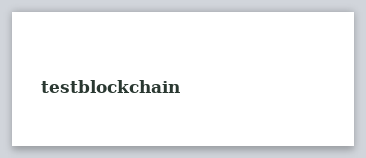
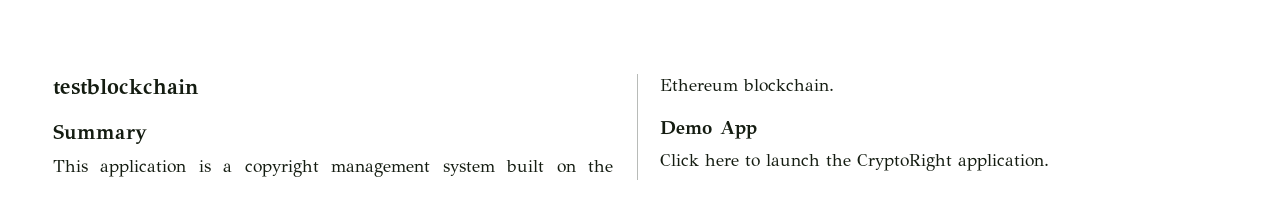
(180, 86) none -> [53,124,147,144] [53,160,614,177] [660,79,834,92] [660,121,757,139] [660,154,1049,171] // Summary // This application is a copyright management system built on the Ethereum blockchain. // Demo App // Click here to launch the CryptoRight application.

